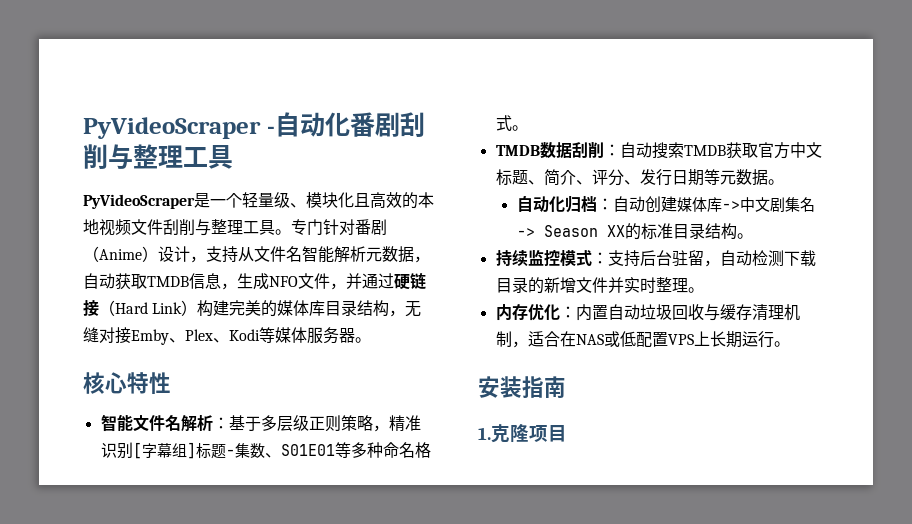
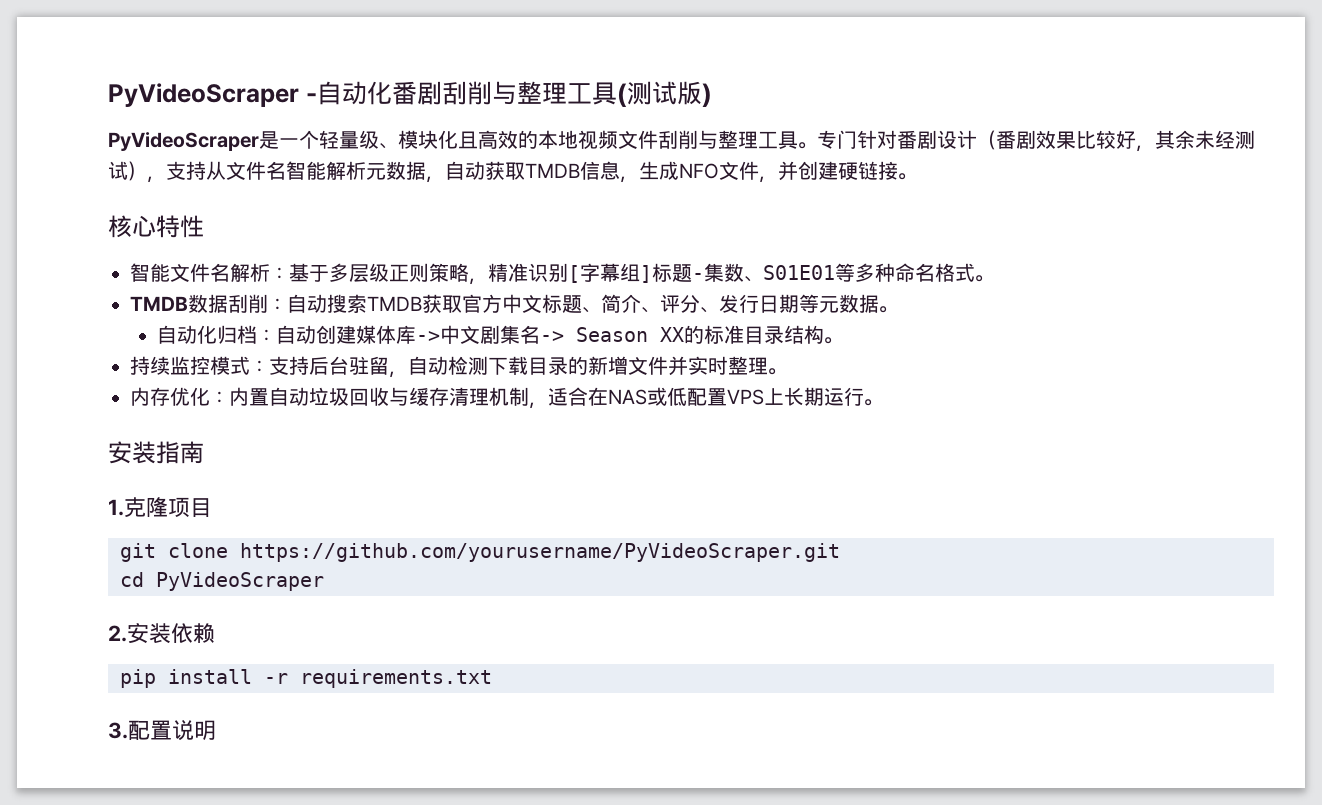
(233, 157) none -> [616,81,712,107] (测试版)
[83,246,190,262] （Anime）设计 -> [937,130,1255,152] [108,161,147,181] 设计（番剧效果比较好，其余未经测试）
[362,272,426,290] [83,300,422,317] [83,327,355,345] 通过硬链接（Hard Link）构建完美的媒体库目录结构，无缝对接Emby、Plex、Kodi等媒体服务器 -> [798,161,898,181] 创建硬链接
(567, 433) none -> [120,543,840,562] [120,572,324,591] [108,623,215,644] [120,669,492,688] [108,720,216,741] // git clone https://github.com/yourusername/PyVideoScraper.git // cd PyVideoScraper // 2.安装依赖 // pip install -r requirements.txt // 3.配置说明

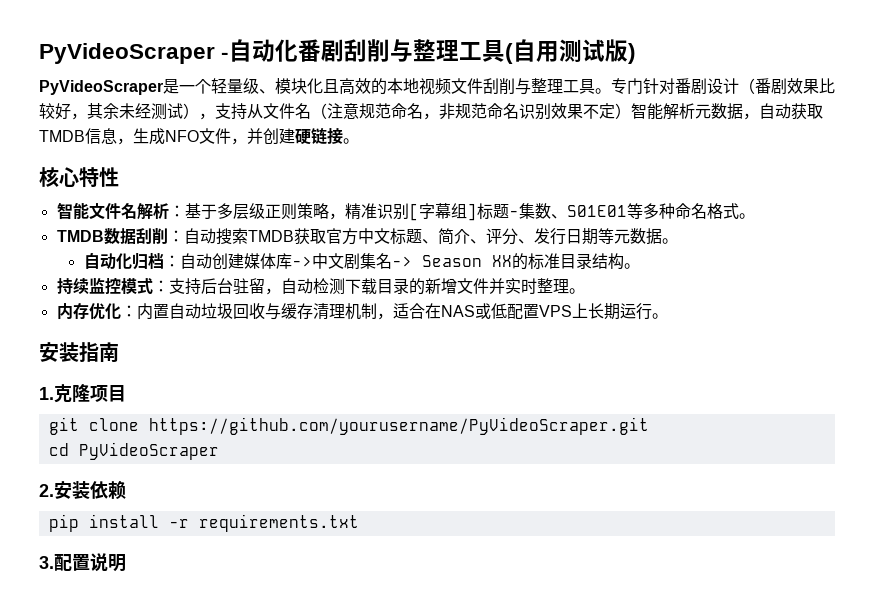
(627, 95) none -> [513,39,560,62] 自用
(286, 170) none -> [311,103,631,120] （注意规范命名，非规范命名识别效果不定）

